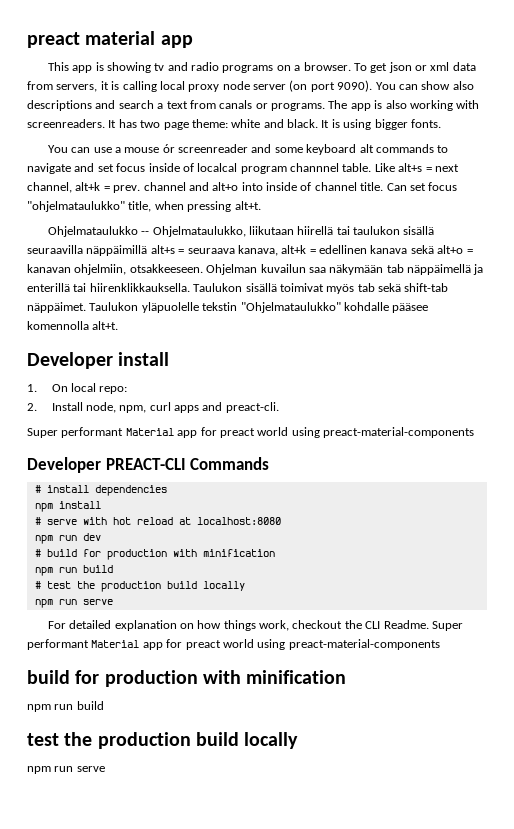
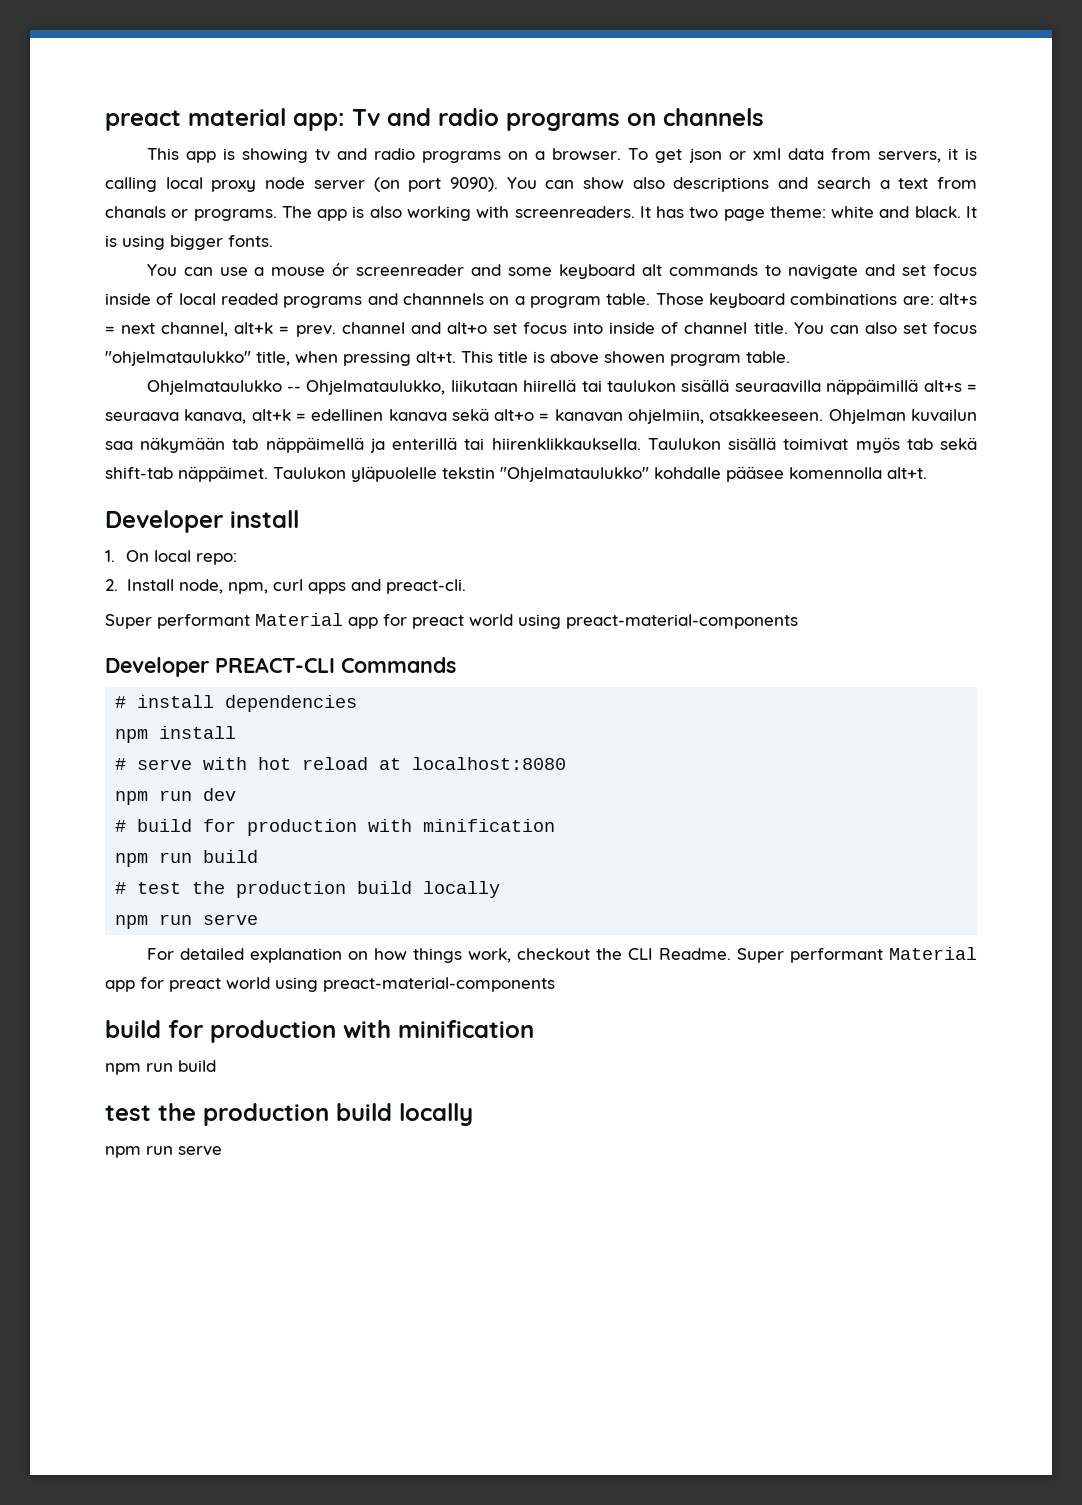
[160,35,193,48] app -> [293,108,764,131] app: Tv and radio programs on channels
[219,100,253,109] canals -> [105,206,166,218] chanals
[197,163,395,174] localcal program channnel table. Like -> [178,293,934,308] local readed programs and channnels on a program table. Those keyboard combinations are:
(239, 186) none -> [492,322,568,334] set focus
[386,183,407,191] Can -> [793,322,897,334] You can also
(261, 205) none -> [461,351,790,366] This title is above showen program table.

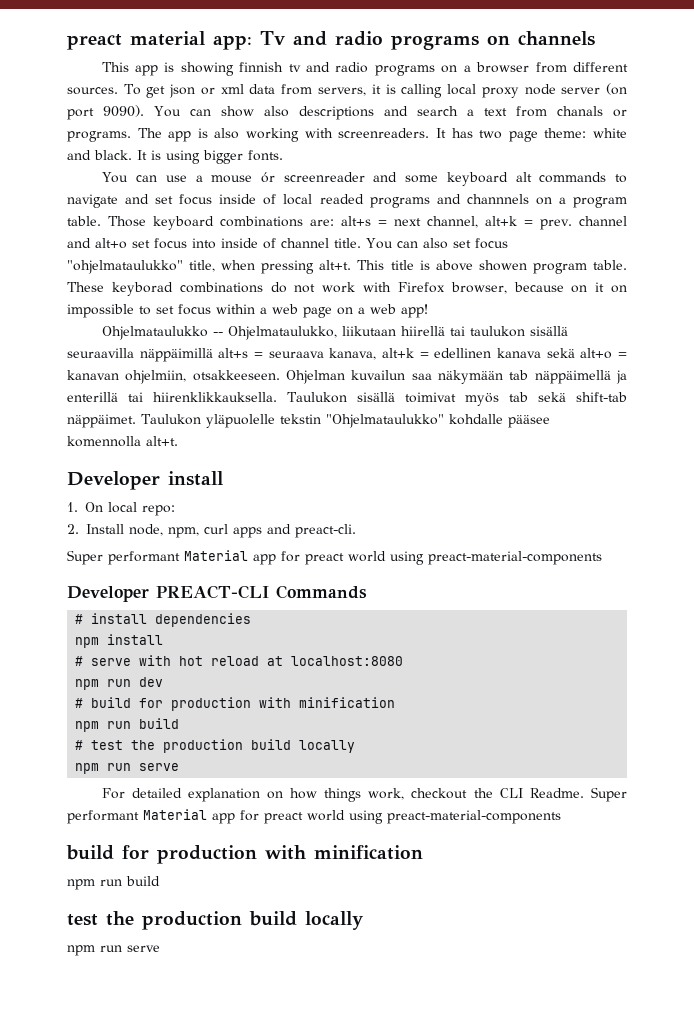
(308, 155) none -> [239,62,284,72] finnish
[552,148,622,160] browser. -> [476,62,628,73] [67,87,118,95] browser from different sources.
(790, 357) none -> [67,282,627,296] [67,304,428,318] These keyborad combinations do not work with Firefox browser, because on it on impossible to set focus within a web page on a web app!

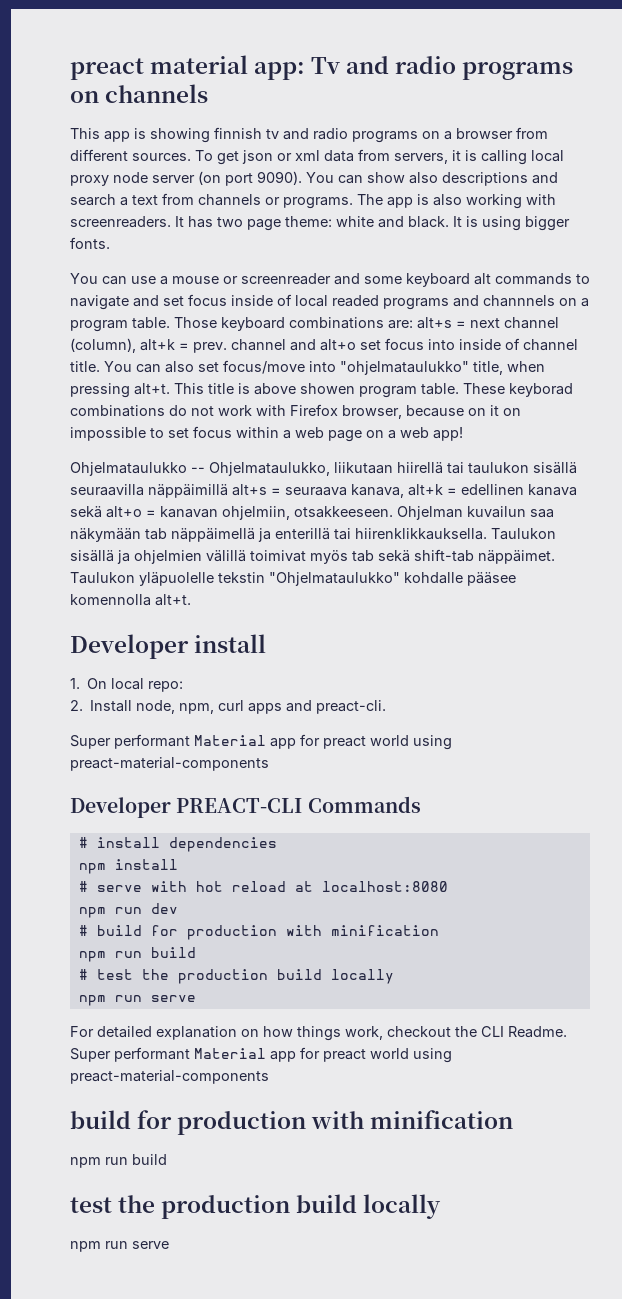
[556,106,603,116] chanals -> [198,194,261,206] channels
[261,172,276,183] ór -> [223,276,238,284] or
[427,216,479,228] channel, -> [504,317,559,329] [70,338,136,353] channel (column),
[474,238,508,249] focus -> [223,360,336,374] focus/move into
(395, 397) none -> [117,550,246,564] ja ohjelmien välillä

